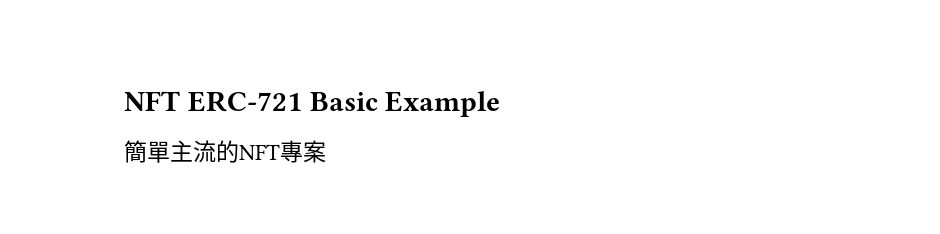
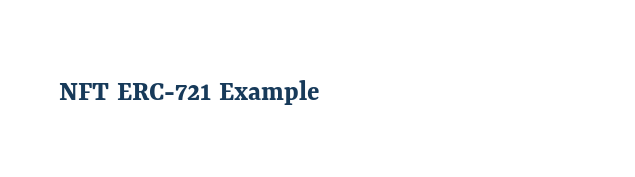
[309,92,378,111] Basic -> (211, 91) none
[124,140,326,163] // 簡單主流的NFT專案 -> (320, 92) none

